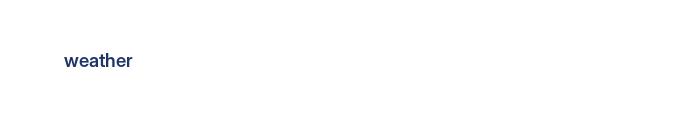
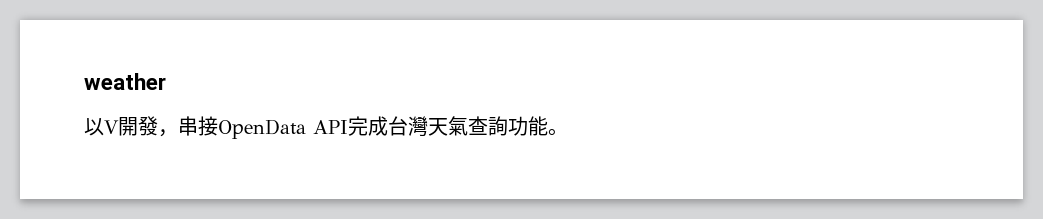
(133, 60) none -> [84,116,568,139] // 以V開發，串接OpenData API完成台灣天氣查詢功能。

